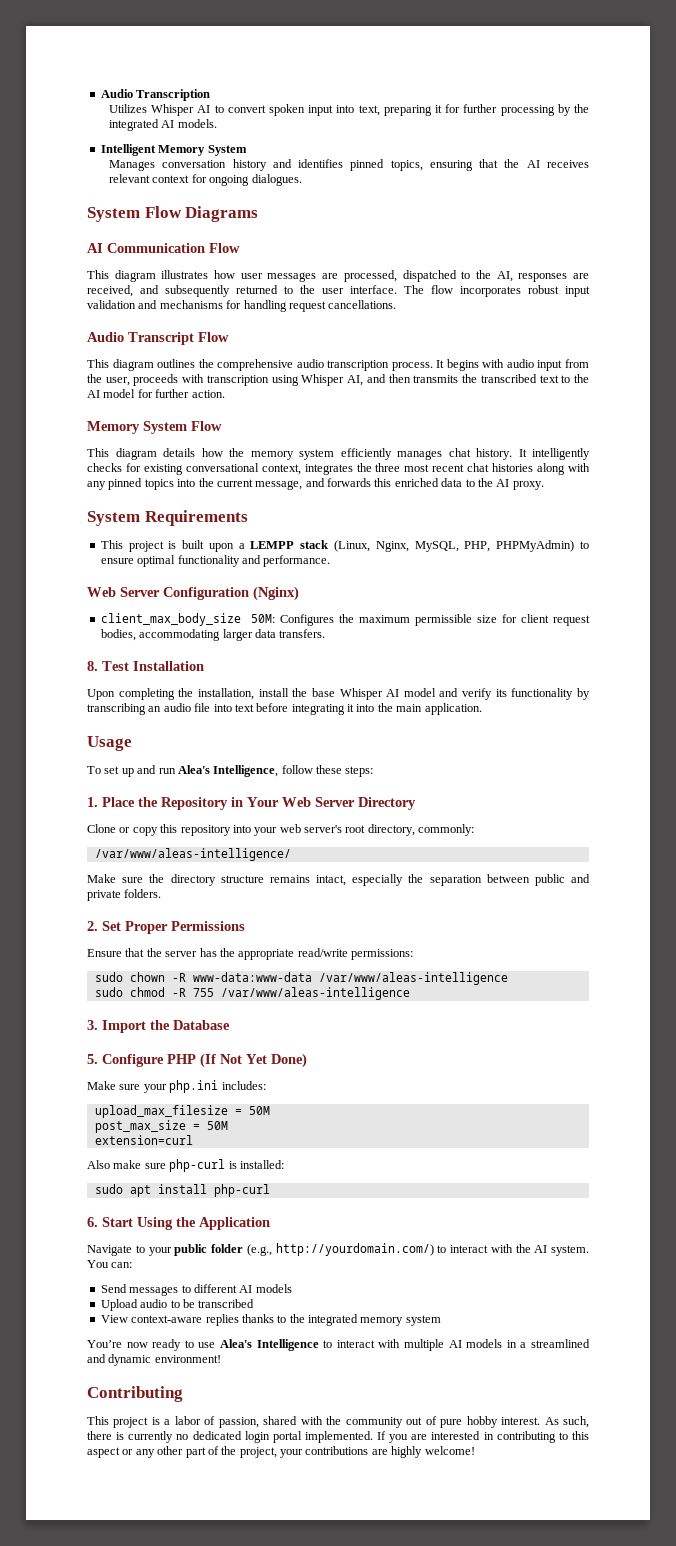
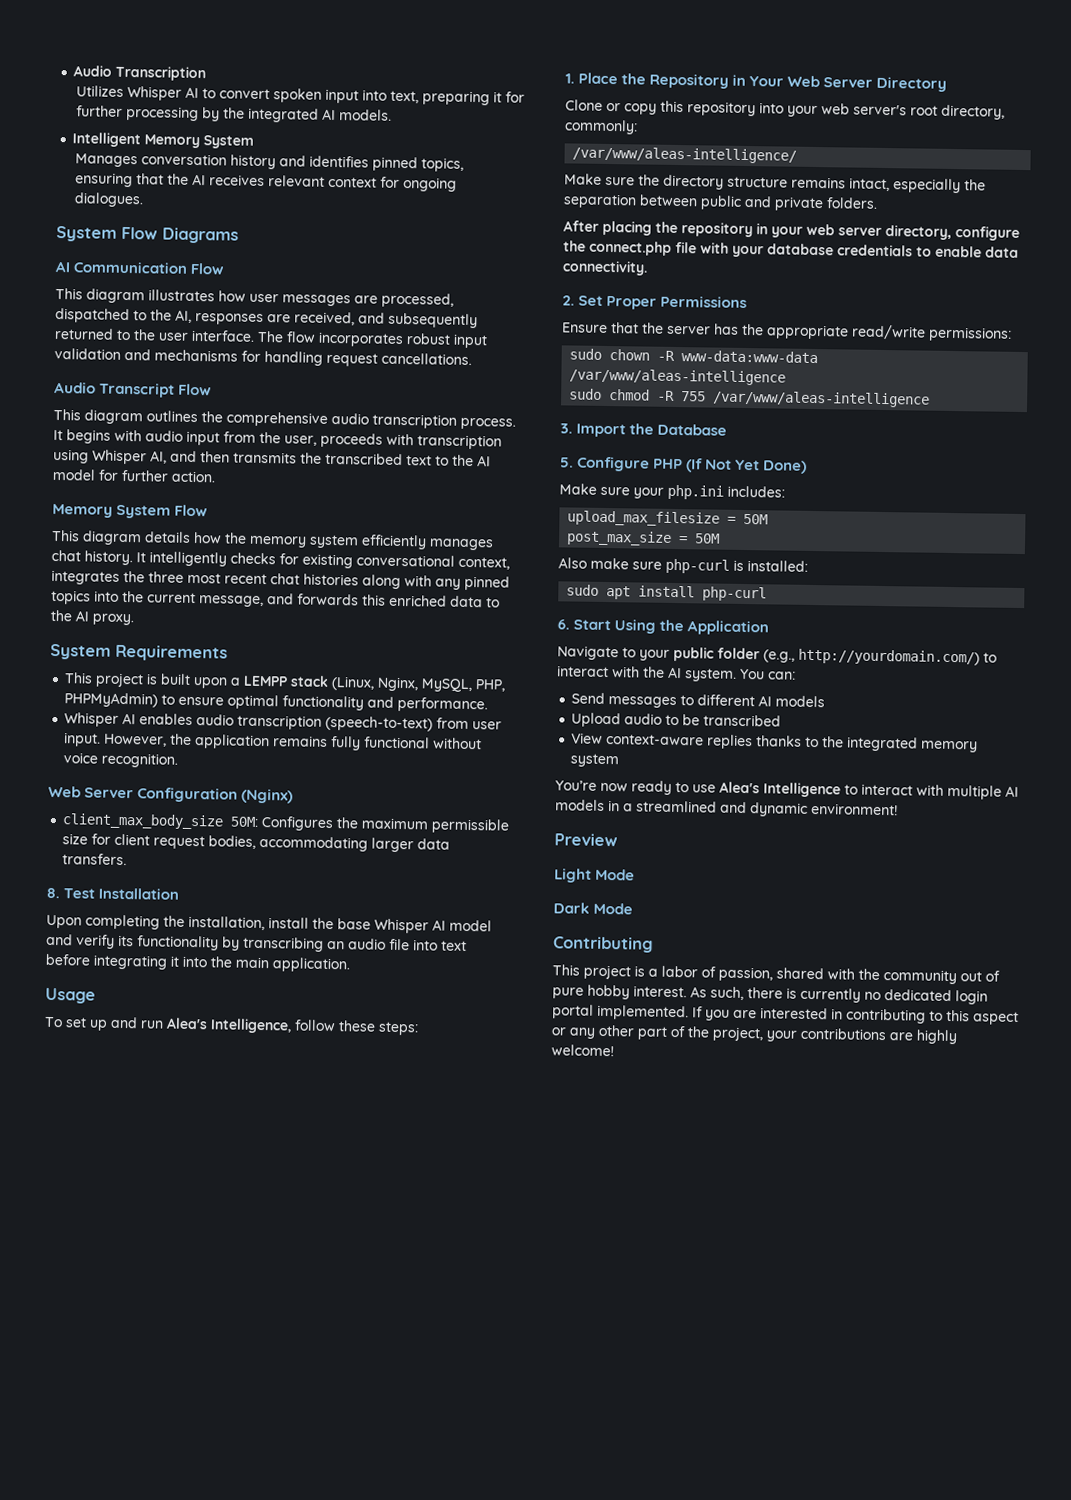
(331, 561) none -> [64,712,503,732] [64,732,483,751] [63,752,179,768] // Whisper AI enables audio transcription (speech-to-text) from user input. However, the application remains fully functional without voice recognition.
(162, 893) none -> [563,220,1020,241] [563,240,1019,258] [562,260,648,276] // After placing the repository in your web server directory, configure the connect.php file with your database credentials to enable data connectivity.
[94,1135,193,1145] // extension=curl -> (721, 538) none
(221, 1359) none -> [554,833,618,847] [554,868,636,883] [553,902,634,915] // Preview // Light Mode // Dark Mode

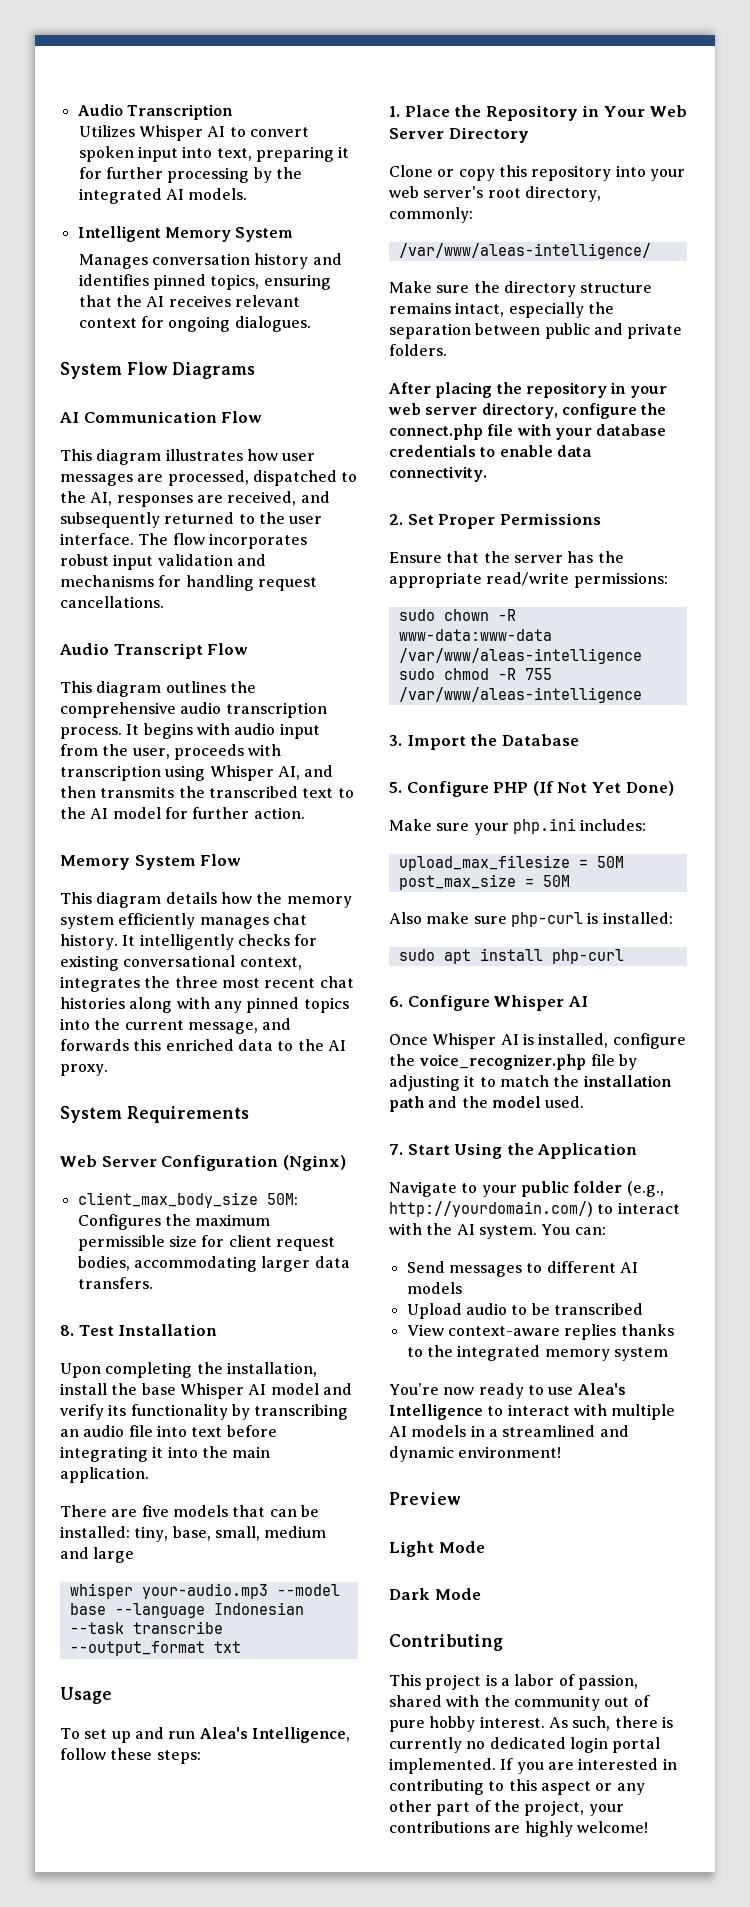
[64,672,507,693] [64,692,489,713] [64,712,503,732] [64,732,483,751] [63,752,179,768] // This project is built upon a LEMPP stack (Linux, Nginx, MySQL, PHP, PHPMyAdmin) to ensure optimal functionality and performance. // Whisper AI enables audio transcription (speech-to-text) from user input. However, the application remains fully functional without voice recognition. -> (249, 1114) none
(350, 965) none -> [60,1505,319,1517] [60,1526,327,1542] [60,1547,135,1563] [69,1583,340,1599] [69,1602,304,1618] [69,1621,223,1634] [69,1641,241,1656] // There are five models that can be installed: tiny, base, small, medium and large // whisper your-audio.mp3 --model base --language Indonesian --task transcribe --output_format txt
(570, 624) none -> [407,995,588,1011] [389,1033,686,1049] [389,1054,637,1070] [389,1075,672,1091] [389,1096,585,1112] [389,1144,403,1155] Configure Whisper AI // Once Whisper AI is installed, configure the voice_recognizer.php file by adjusting it to match the installation path and the model used. // 7.

